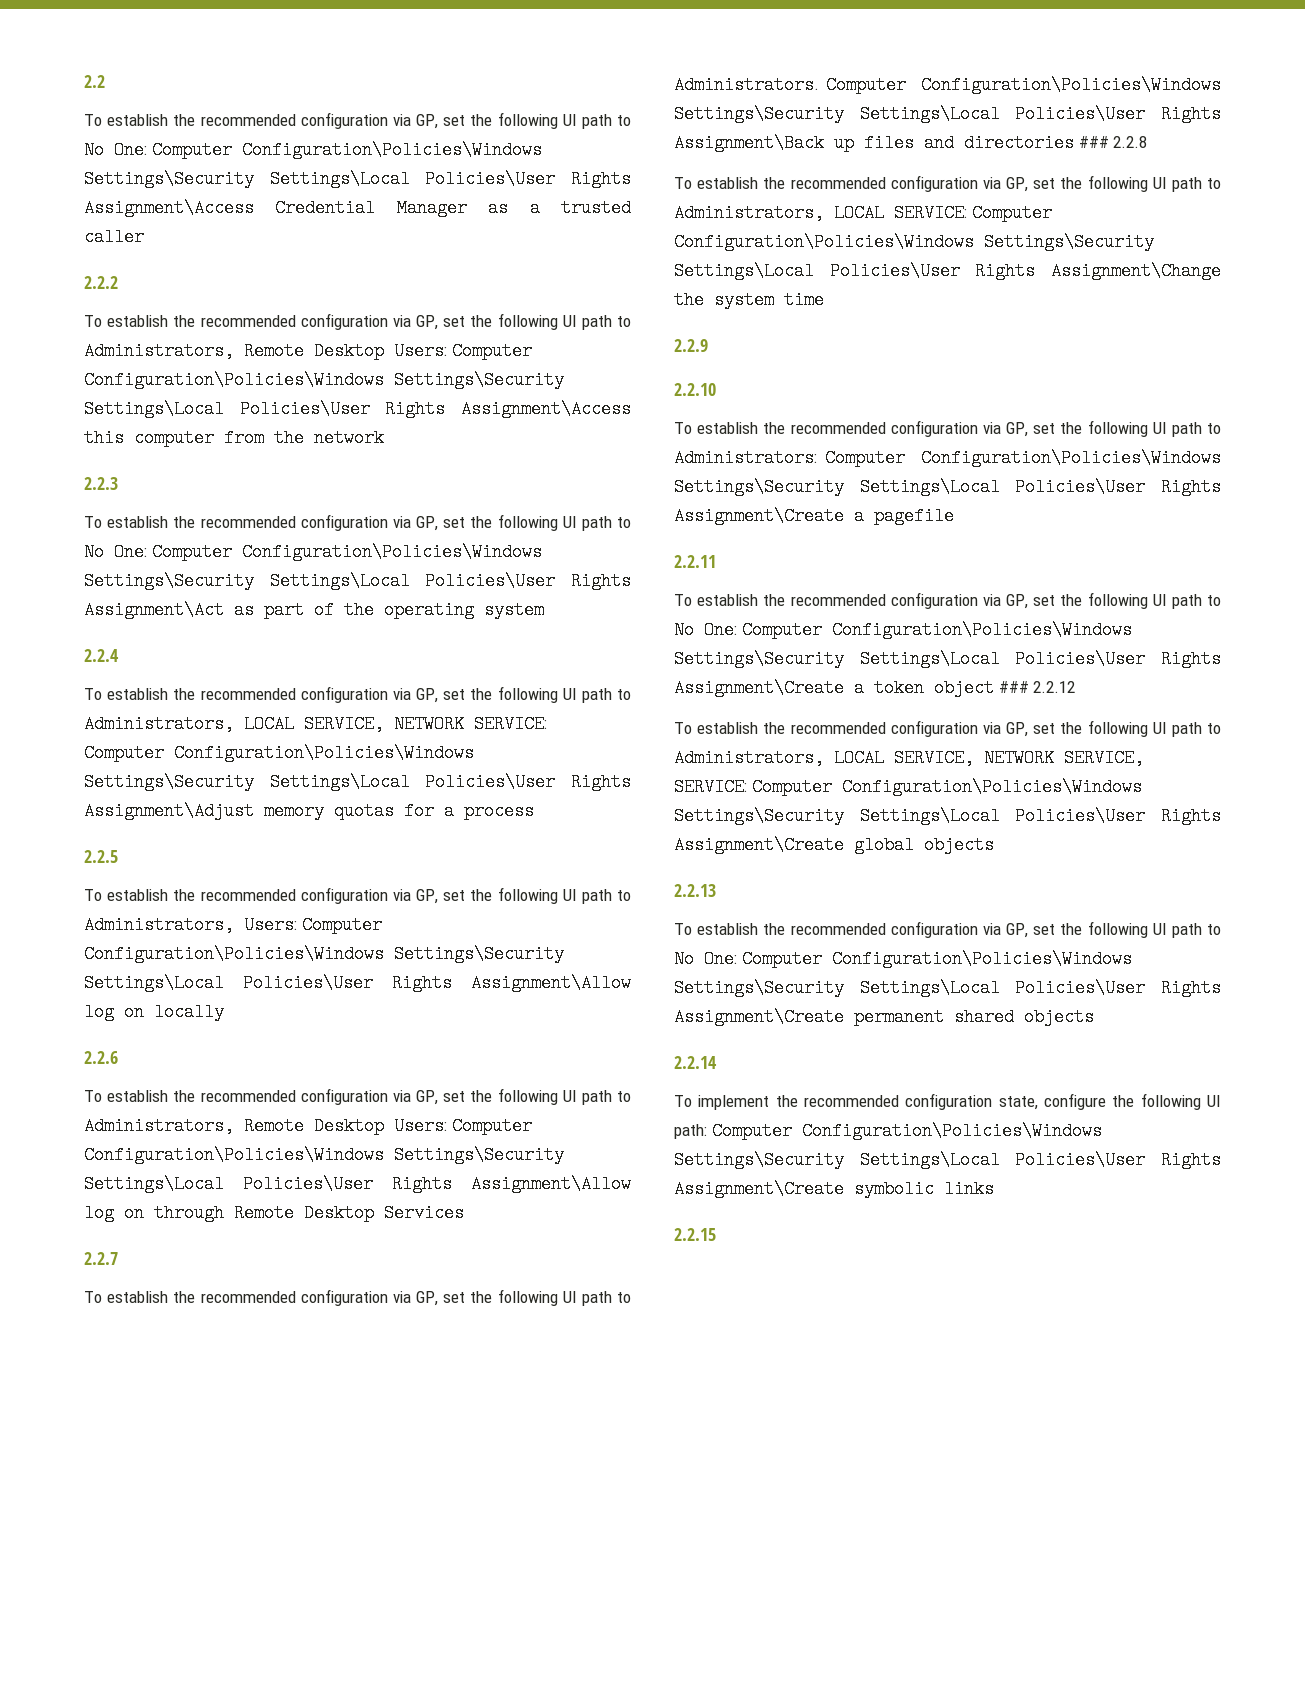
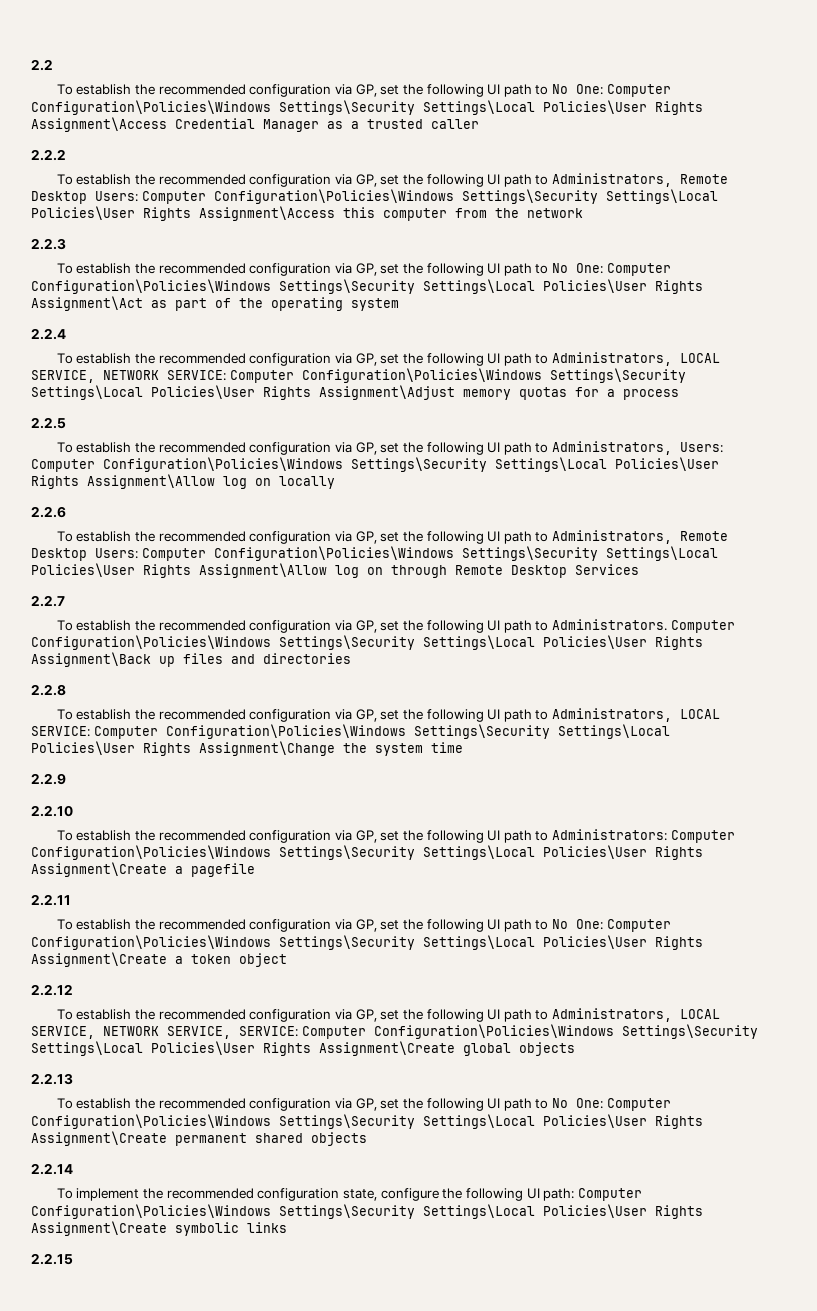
[1078,136,1109,148] ### -> (351, 658) //
[998,681,1029,693] ### -> (287, 960) //

